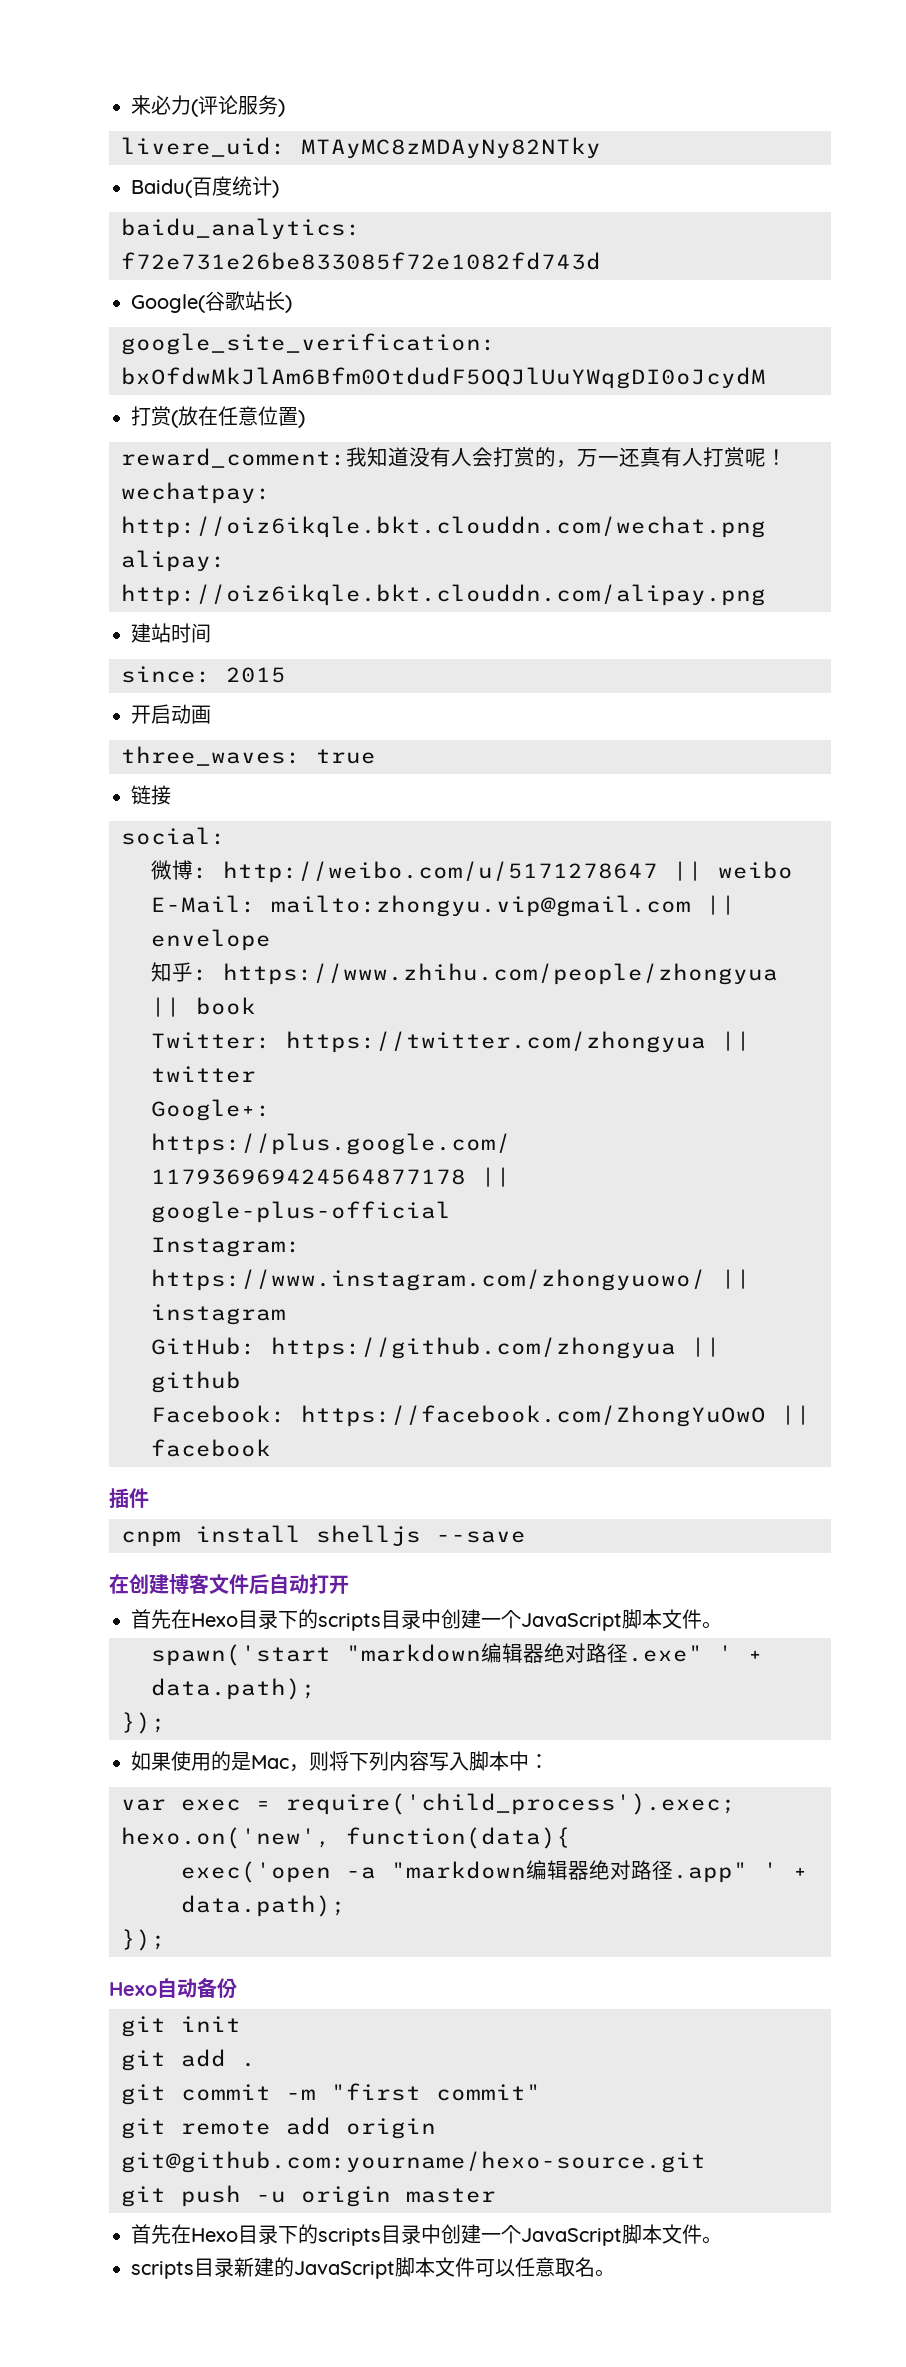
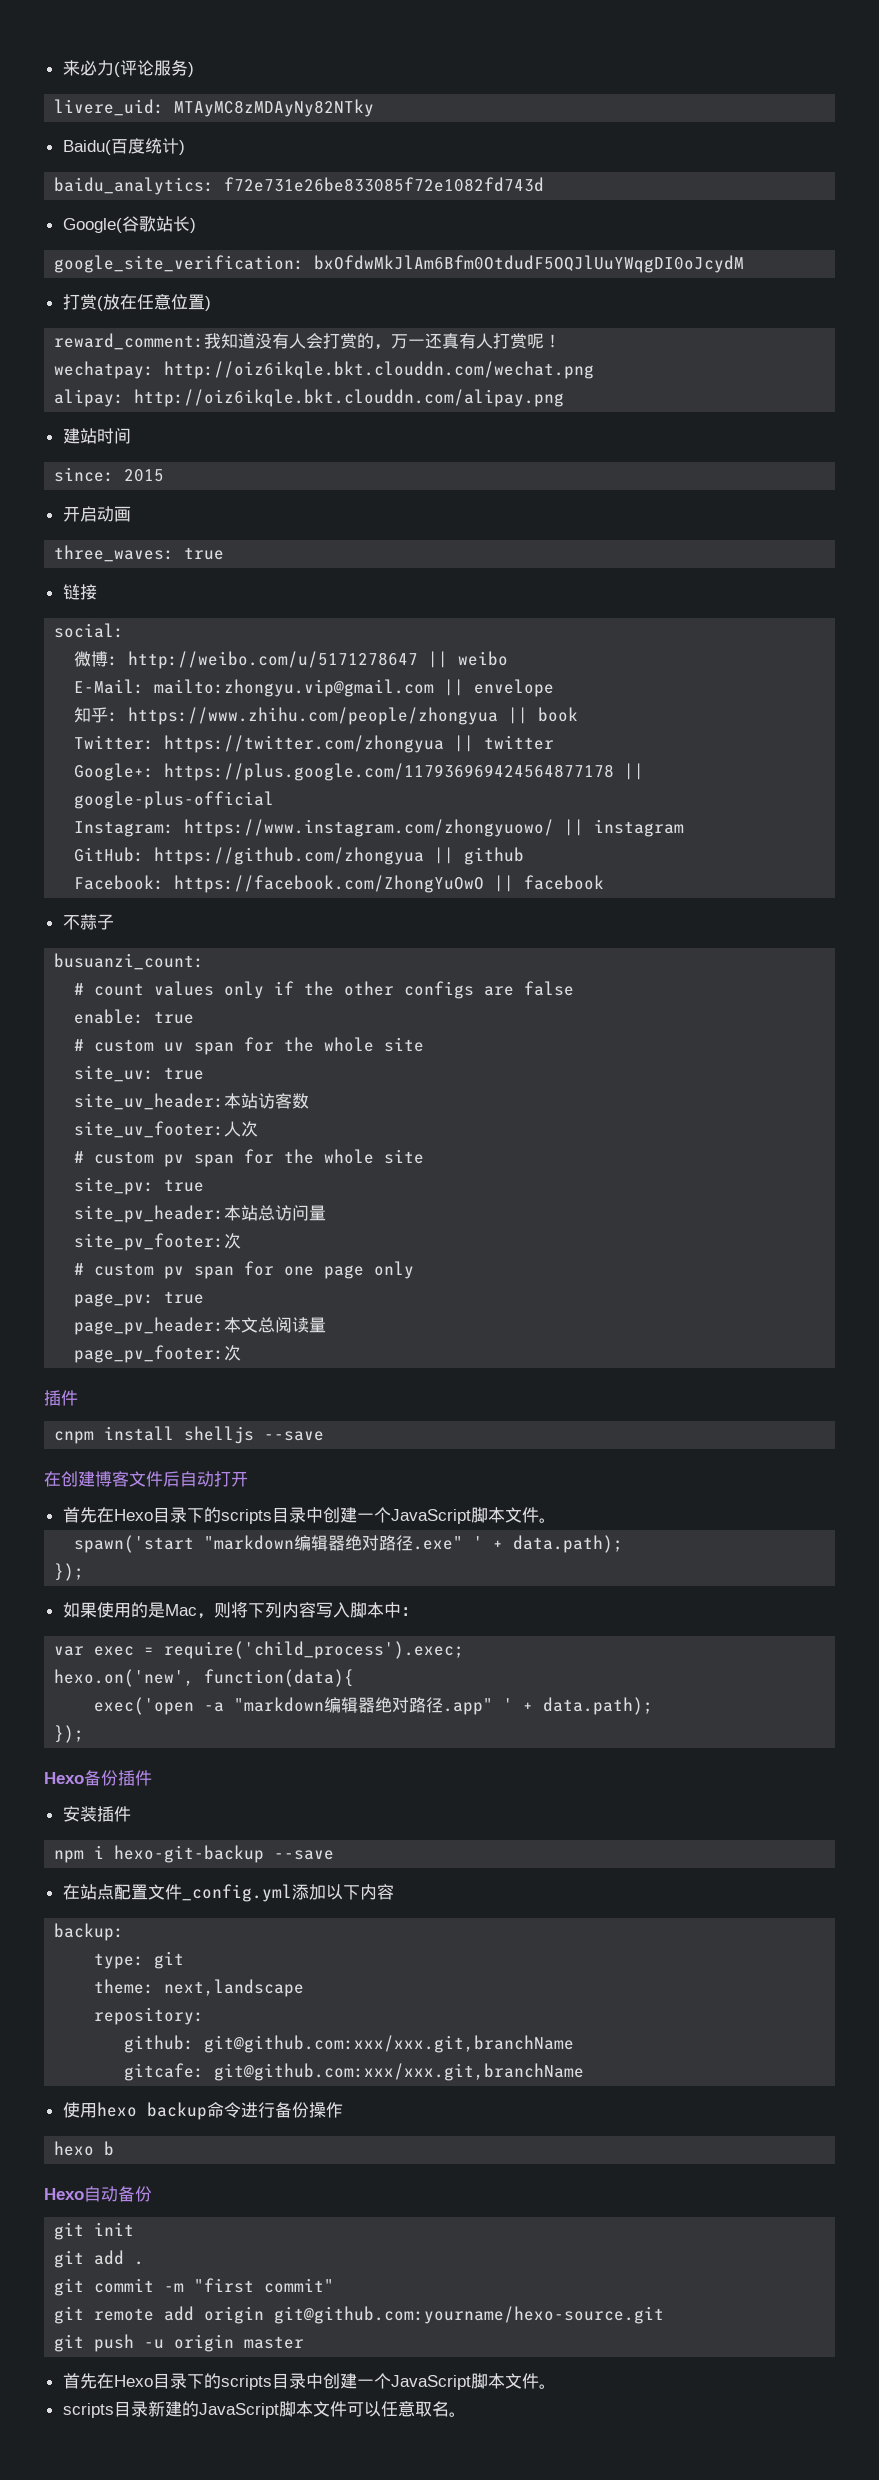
(271, 1448) none -> [62,914,114,930] [54,953,205,970] [74,981,575,999] [74,1009,195,1024] [74,1037,425,1055] [74,1065,205,1082] [74,1093,310,1110] [74,1121,259,1138] [74,1149,425,1167] [74,1177,205,1195] [74,1205,327,1223] [74,1233,242,1251] [74,1261,415,1279] [74,1291,205,1307] [74,1317,327,1335] [74,1345,242,1363] // 不蒜子 // busuanzi_count: // # count values only if the other configs are false // enable: true // # custom uv span for the whole site // site_uv: true // site_uv_header:本站访客数 // site_uv_footer:人次 // # custom pv span for the whole site // site_pv: true // site_pv_header:本站总访问量 // site_pv_footer:次 // # custom pv span for one page only // page_pv: true // page_pv_header:本文总阅读量 // page_pv_footer:次
(166, 1940) none -> [44,1770,152,1786] [62,1806,131,1822] [54,1845,335,1863] [62,1884,394,1902] [54,1923,125,1941] [94,1951,185,1969] [94,1979,305,1997] [94,2007,205,2025] [124,2035,575,2053] [124,2063,585,2081] [62,2102,343,2120] [54,2141,115,2156] // Hexo备份插件 // 安装插件 // npm i hexo-git-backup --save // 在站点配置文件_config.yml添加以下内容 // backup: // type: git // theme: next,landscape // repository: // github: git@github.com:xxx/xxx.git,branchName // gitcafe: git@github.com:xxx/xxx.git,branchName // 使用hexo backup命令进行备份操作 // hexo b

